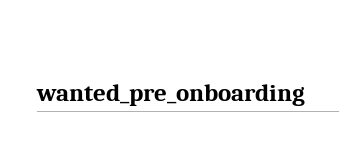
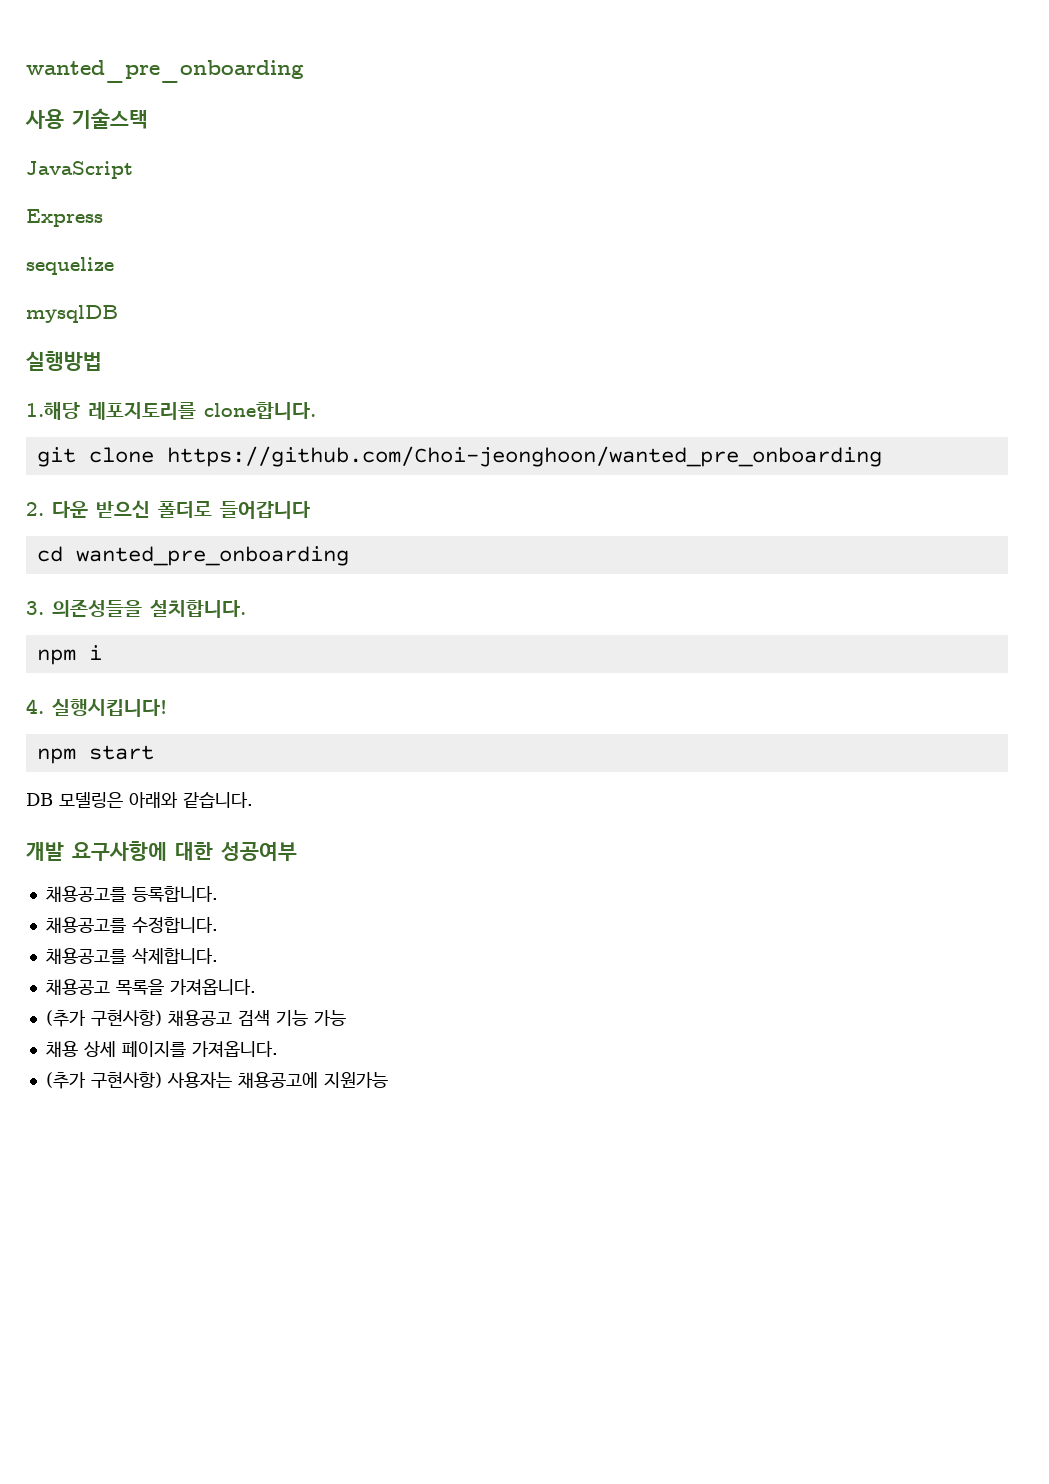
[36,84,305,106] wanted_pre_onboarding -> [26,60,304,83] [25,108,148,129] [26,161,133,179] [26,209,103,227] [26,257,114,275] [26,305,118,323] [26,351,102,371] [26,402,316,420] [36,446,882,467] [26,500,310,519] [36,546,349,566] [26,599,246,618] [36,645,102,665] [26,699,167,717] [36,745,154,764] [26,792,253,808] [26,841,297,861] [45,886,218,902] [45,917,218,933] [45,948,218,964] [45,979,256,996] [45,1009,346,1027] [45,1041,278,1057] [45,1071,388,1089] wanted_pre_onboarding // 사용 기술스택 // JavaScript // Express // sequelize // mysqlDB // 실행방법 // 1.해당 레포지토리를 clone합니다. // git clone https://github.com/Choi-jeonghoon/wanted_pre_onboarding // 2. 다운 받으신 폴더로 들어갑니다 // cd wanted_pre_onboarding // 3. 의존성들을 설치합니다. // npm i // 4. 실행시킵니다! // npm start // DB 모델링은 아래와 같습니다. // 개발 요구사항에 대한 성공여부 // 채용공고를 등록합니다. // 채용공고를 수정합니다. // 채용공고를 삭제합니다. // 채용공고 목록을 가져옵니다. // (추가 구현사항) 채용공고 검색 기능 가능 // 채용 상세 페이지를 가져옵니다. // (추가 구현사항) 사용자는 채용공고에 지원가능

